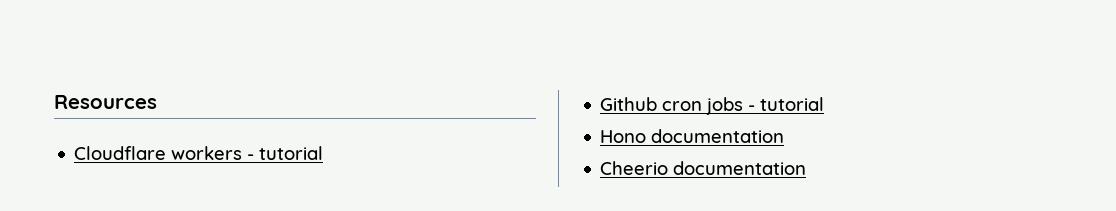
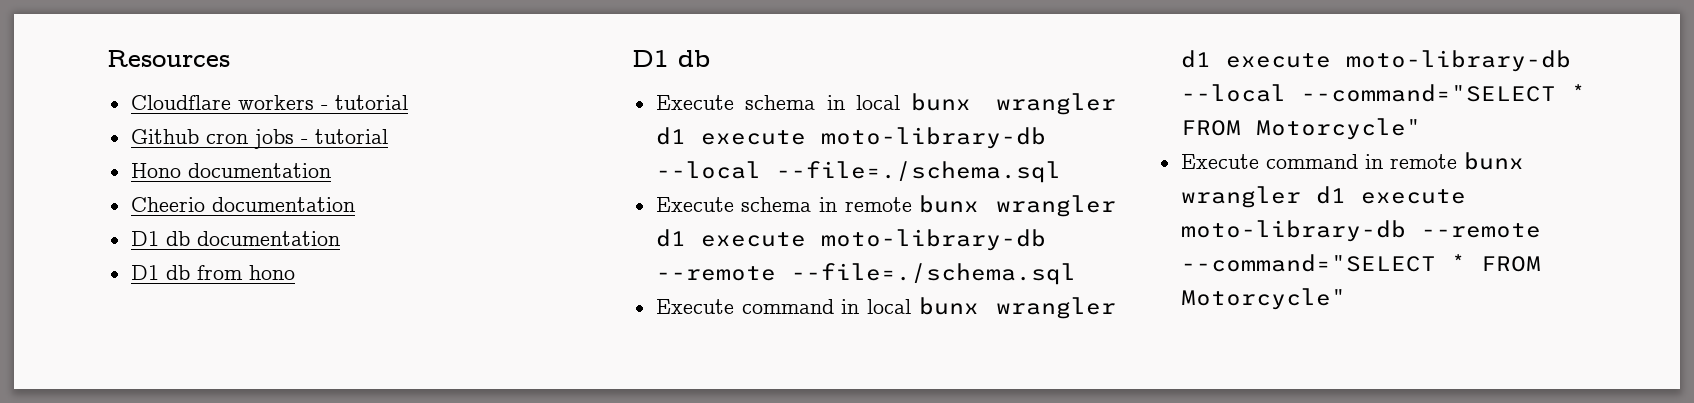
(807, 168) none -> [130,231,340,246] [130,265,295,280] [632,50,710,67] [655,93,1116,115] [655,127,1046,149] [655,161,1061,183] [655,195,1116,217] [655,229,1046,251] [655,263,1076,285] [655,297,1116,319] [1180,50,1571,72] [1180,84,1586,102] [1180,118,1421,140] [1180,152,1524,170] [1180,186,1466,208] [1180,220,1541,242] [1180,254,1541,272] [1180,288,1346,310] // D1 db documentation // D1 db from hono // D1 db // Execute schema in local bunx wrangler d1 execute moto-library-db --local --file=./schema.sql // Execute schema in remote bunx wrangler d1 execute moto-library-db --remote --file=./schema.sql // Execute command in local bunx wrangler d1 execute moto-library-db --local --command="SELECT * FROM Motorcycle" // Execute command in remote bunx wrangler d1 execute moto-library-db --remote --command="SELECT * FROM Motorcycle"

